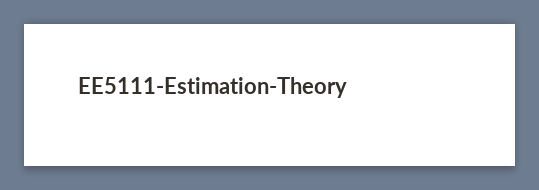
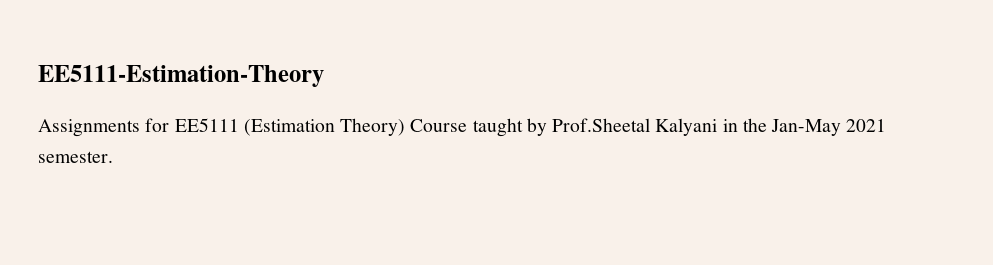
(347, 87) none -> [38,118,887,137] [38,151,113,163] // Assignments for EE5111 (Estimation Theory) Course taught by Prof.Sheetal Kalyani in the Jan-May 2021 semester.

